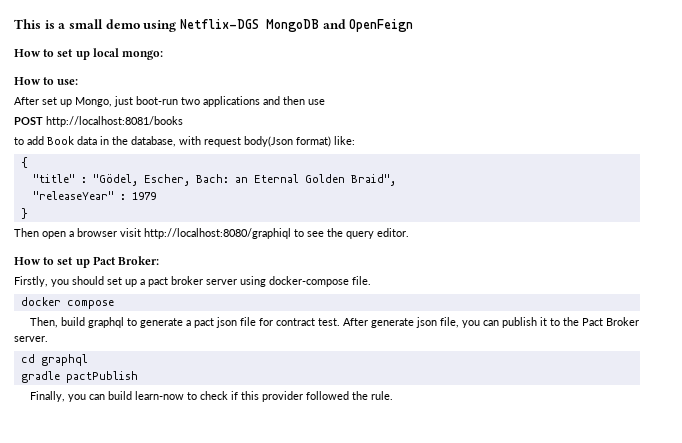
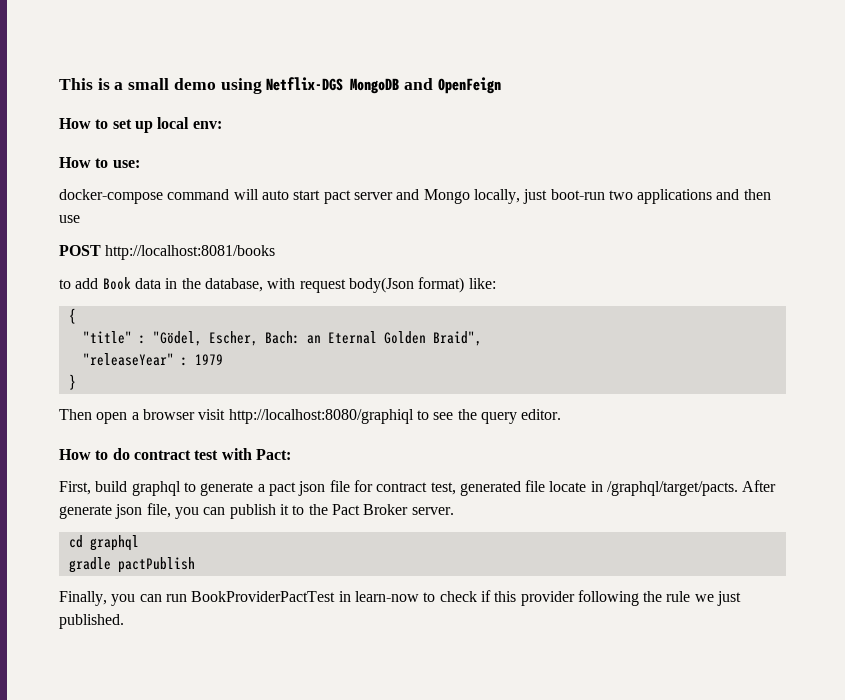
[122,50,164,60] mongo: -> [192,121,222,129] env:
[14,97,112,107] After set up Mongo, -> [59,189,520,204] docker-compose command will auto start pact server and Mongo locally,
[57,256,160,268] [14,276,371,287] [20,297,114,309] [30,317,59,328] set up Pact Broker: // Firstly, you should set up a pact broker server using docker-compose file. // docker compose // Then, -> [112,448,291,460] [59,481,91,495] do contract test with Pact: // First,
[318,318,341,326] test. -> [430,480,739,496] test, generated file locate in /graphql/target/pacts.
[108,391,133,400] build -> [165,591,351,602] run BookProviderPactTest in
[306,391,394,400] followed the rule. -> [577,590,742,606] [59,614,124,629] following the rule we just published.

